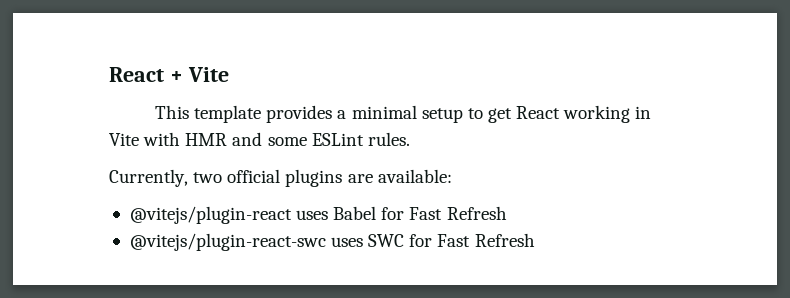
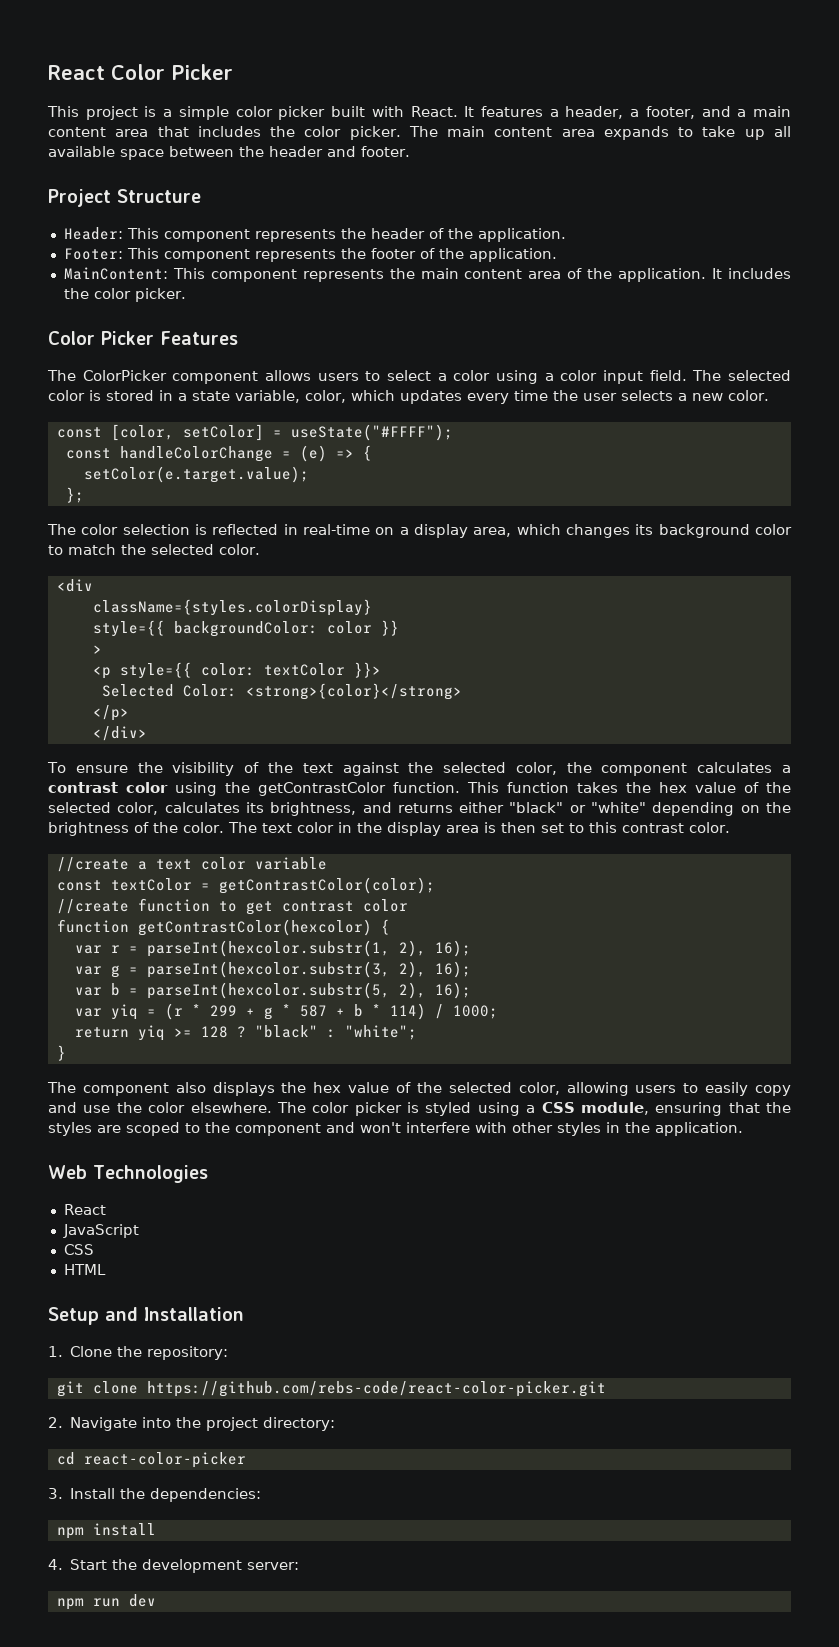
[109,67,229,82] [154,105,652,123] [109,132,410,146] [109,169,452,187] [129,206,507,224] [129,233,535,251] React + Vite // This template provides a minimal setup to get React working in Vite with HMR and some ESLint rules. // Currently, two official plugins are available: // @vitejs/plugin-react uses Babel for Fast Refresh // @vitejs/plugin-react-swc uses SWC for Fast Refresh -> [48,64,233,80] [47,106,791,120] [48,126,791,140] [48,146,410,160] [48,189,201,207] [63,227,566,242] [63,248,557,262] [63,267,792,282] [63,288,186,302] [48,331,238,345] [47,370,791,384] [48,390,769,404] [56,424,453,441] [65,445,372,462] [83,466,309,483] [65,487,84,503] [47,524,793,538] [48,544,260,555] [56,579,93,592] [92,599,372,616] [92,620,399,637] [92,645,102,654] [92,662,381,679] [101,683,462,700] [92,705,129,721] [92,726,147,741] [47,762,791,776] [48,782,791,796] [48,802,791,816] [48,822,730,836] [56,857,327,872] [56,877,435,894] [56,898,408,915] [56,919,390,936] [74,940,471,957] [74,961,471,978] [74,982,471,999] [74,1003,498,1020] [74,1025,417,1041] [56,1045,66,1061] [47,1082,792,1096] [48,1102,791,1116] [48,1122,743,1136] [48,1165,208,1183] [63,1204,106,1215] [62,1224,139,1238] [63,1244,94,1255] [63,1264,106,1275] [48,1307,244,1325] [48,1346,229,1360] [56,1381,606,1397] [48,1417,336,1431] [56,1452,246,1468] [48,1488,262,1502] [56,1523,156,1539] [48,1559,300,1573] [56,1594,156,1610] React Color Picker // This project is a simple color picker built with React. It features a header, a footer, and a main content area that includes the color picker. The main content area expands to take up all available space between the header and footer. // Project Structure // Header: This component represents the header of the application. // Footer: This component represents the footer of the application. // MainContent: This component represents the main content area of the application. It includes the color picker. // Color Picker Features // The ColorPicker component allows users to select a color using a color input field. The selected color is stored in a state variable, color, which updates every time the user selects a new color. // const [color, setColor] = useState("#FFFF"); // const handleColorChange = (e) => { // setColor(e.target.value); // }; // The color selection is reflected in real-time on a display area, which changes its background color to match the selected color. // <div // className={styles.colorDisplay} // style={{ backgroundColor: color }} // > // <p style={{ color: textColor }}> // Selected Color: <strong>{color}</strong> // </p> // </div> // To ensure the visibility of the text against the selected color, the component calculates a contrast color using the getContrastColor function. This function takes the hex value of the selected color, calculates its brightness, and returns either "black" or "white" depending on the brightness of the color. The text color in the display area is then set to this contrast color. // //create a text color variable // const textColor = getContrastColor(color); // //create function to get contrast color // function getContrastColor(hexcolor) { // var r = parseInt(hexcolor.substr(1, 2), 16); // var g = parseInt(hexcolor.substr(3, 2), 16); // var b = parseInt(hexcolor.substr(5, 2), 16); // var yiq = (r * 299 + g * 587 + b * 114) / 1000; // return yiq >= 128 ? "black" : "white"; // } // The component also displays the hex value of the selected color, allowing users to easily copy and use the color elsewhere. The color picker is styled using a CSS module, ensuring that the styles are scoped to the component and won't interfere with other styles in the application. // Web Technologies // React // JavaScript // CSS // HTML // Setup and Installation // 1. Clone the repository: // git clone https://github.com/rebs-code/react-color-picker.git // 2. Navigate into the project directory: // cd react-color-picker // 3. Install the dependencies: // npm install // 4. Start the development server: // npm run dev

